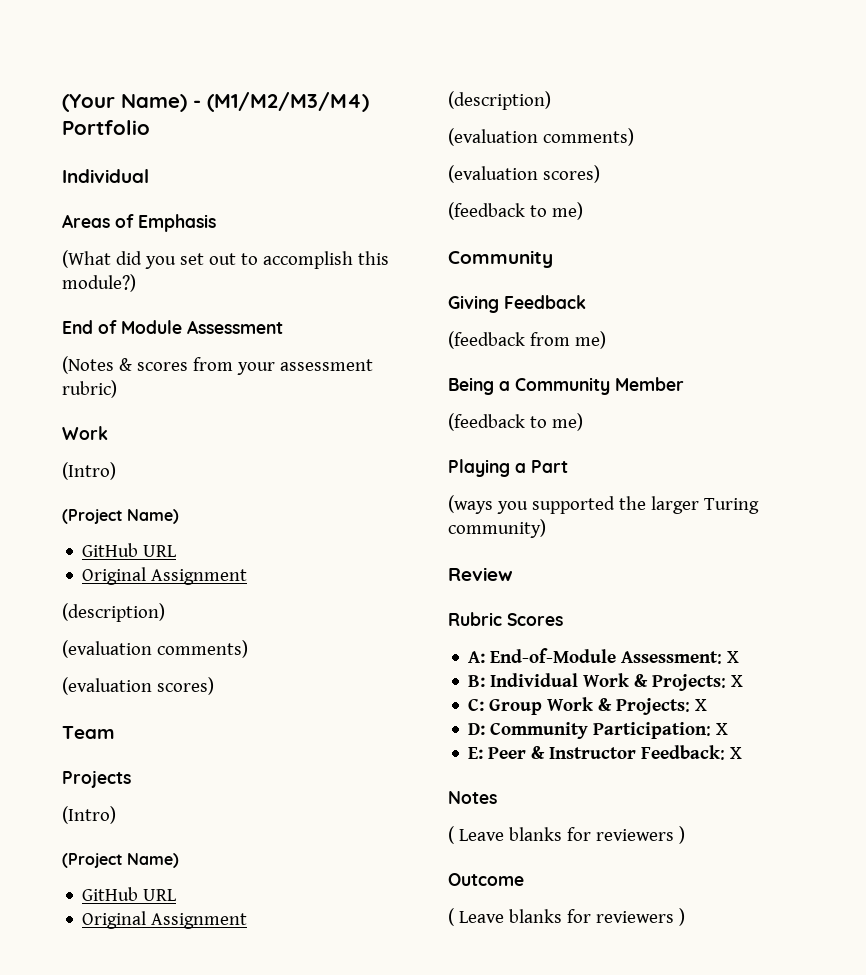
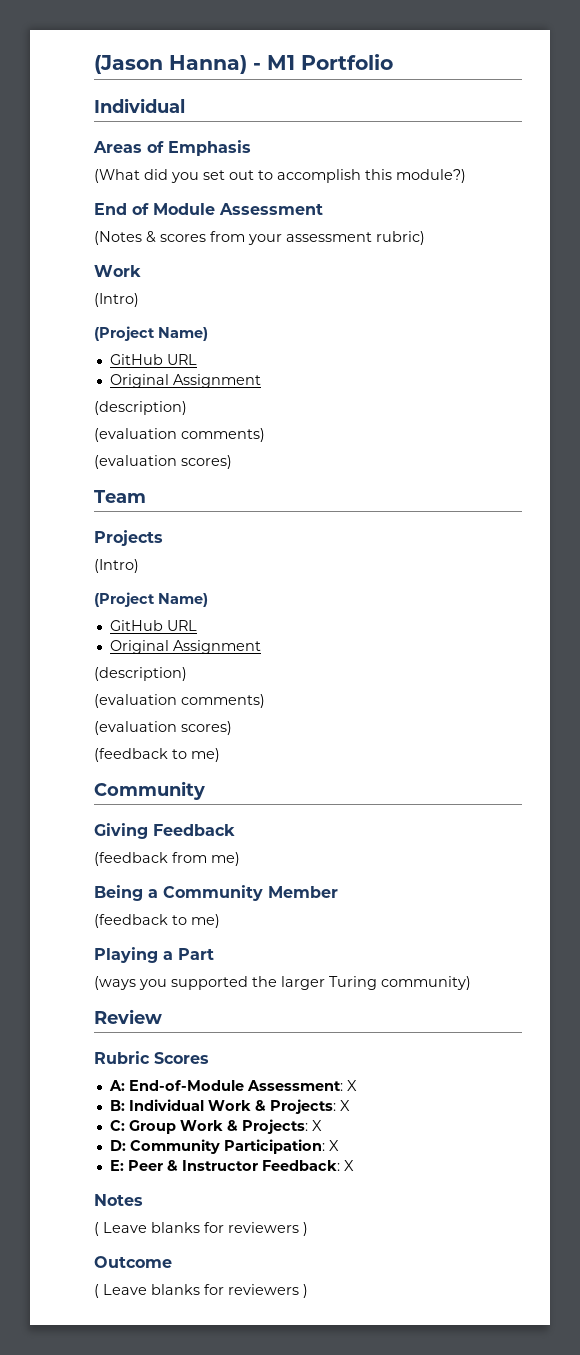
[62,92,369,112] (Your Name) - (M1/M2/M3/M4) -> [94,55,295,74] (Jason Hanna) - M1

